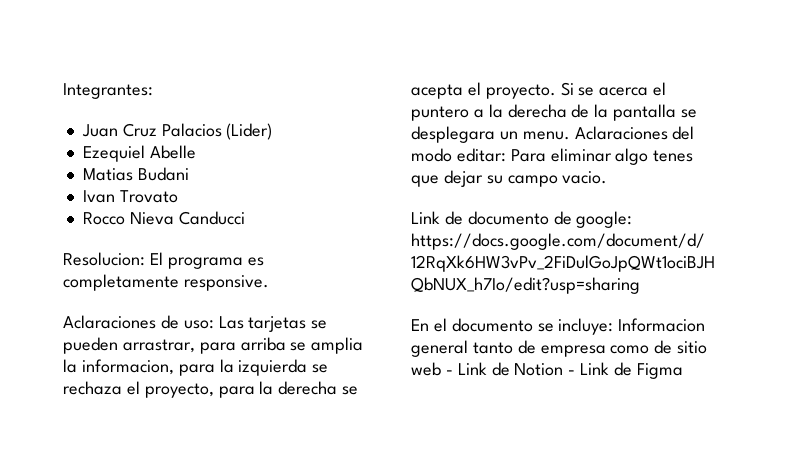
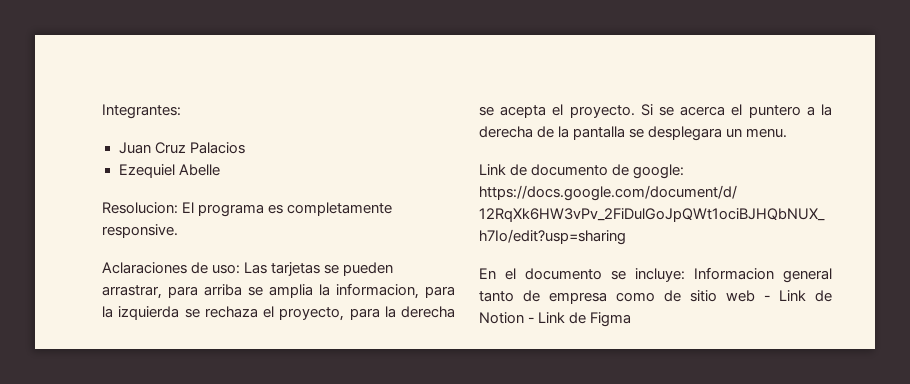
[226,123,273,140] (Lider) -> (245, 148) none
[82,167,189,181] [82,190,178,203] [82,211,245,225] // Matias Budani // Ivan Trovato // Rocco Nieva Canducci -> (220, 170) none
[574,126,695,140] [411,148,694,165] [411,170,608,187] Aclaraciones del modo editar: Para eliminar algo tenes que dejar su campo vacio. -> (788, 133) none

